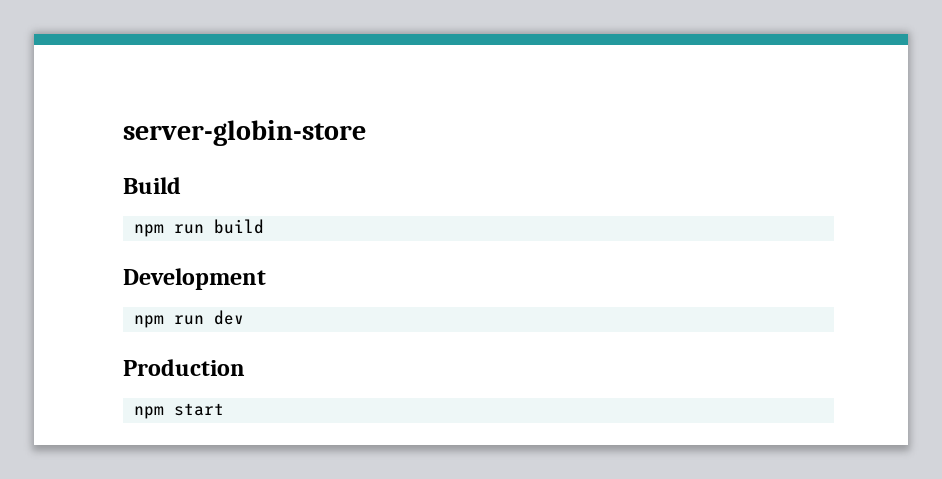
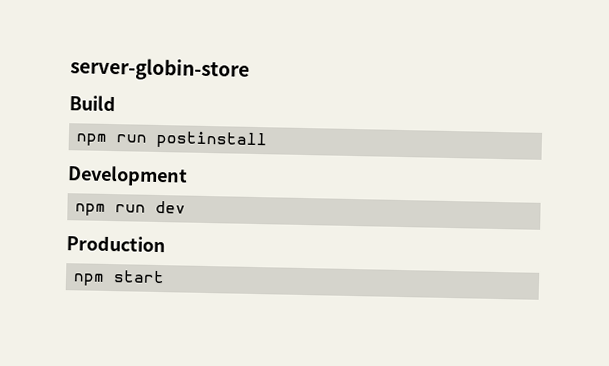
[213,219,264,234] build -> [155,130,268,150] postinstall

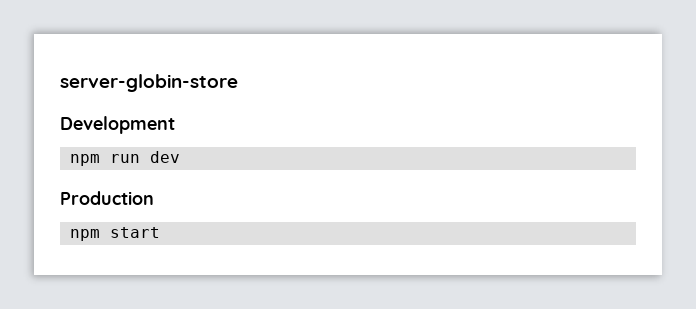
[69,95,116,112] [75,130,268,150] // Build // npm run postinstall -> (238, 83) none

